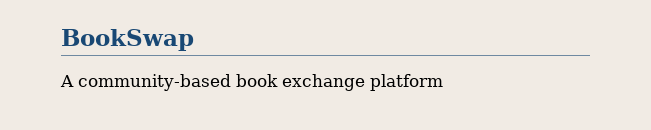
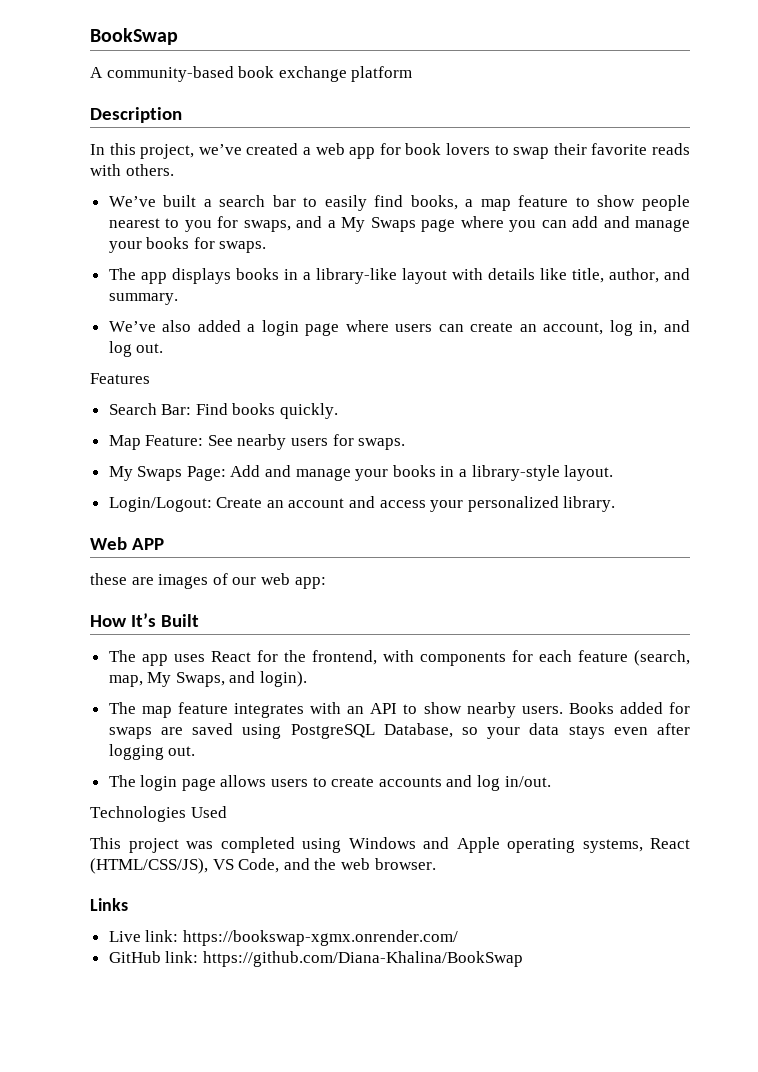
(443, 82) none -> [90,107,182,123] [90,143,691,159] [90,164,174,176] [108,195,690,211] [108,216,690,232] [108,237,267,253] [108,268,690,284] [108,293,178,305] [108,320,690,336] [108,341,164,357] [90,373,150,384] [108,403,339,419] [108,434,406,450] [108,465,614,481] [108,496,616,512] [90,537,164,550] [90,573,326,589] [90,613,199,627] [108,650,690,666] [108,671,308,687] [108,702,690,718] [108,723,690,739] [108,744,196,760] [108,775,551,791] [90,806,227,822] [90,837,690,853] [90,858,436,874] [90,898,128,911] [108,930,458,946] [108,951,523,967] // Description // In this project, we’ve created a web app for book lovers to swap their favorite reads with others. // We’ve built a search bar to easily find books, a map feature to show people nearest to you for swaps, and a My Swaps page where you can add and manage your books for swaps. // The app displays books in a library-like layout with details like title, author, and summary. // We’ve also added a login page where users can create an account, log in, and log out. // Features // Search Bar: Find books quickly. // Map Feature: See nearby users for swaps. // My Swaps Page: Add and manage your books in a library-style layout. // Login/Logout: Create an account and access your personalized library. // Web APP // these are images of our web app: // How It’s Built // The app uses React for the frontend, with components for each feature (search, map, My Swaps, and login). // The map feature integrates with an API to show nearby users. Books added for swaps are saved using PostgreSQL Database, so your data stays even after logging out. // The login page allows users to create accounts and log in/out. // Technologies Used // This project was completed using Windows and Apple operating systems, React (HTML/CSS/JS), VS Code, and the web browser. // Links // Live link: https://bookswap-xgmx.onrender.com/ // GitHub link: https://github.com/Diana-Khalina/BookSwap

